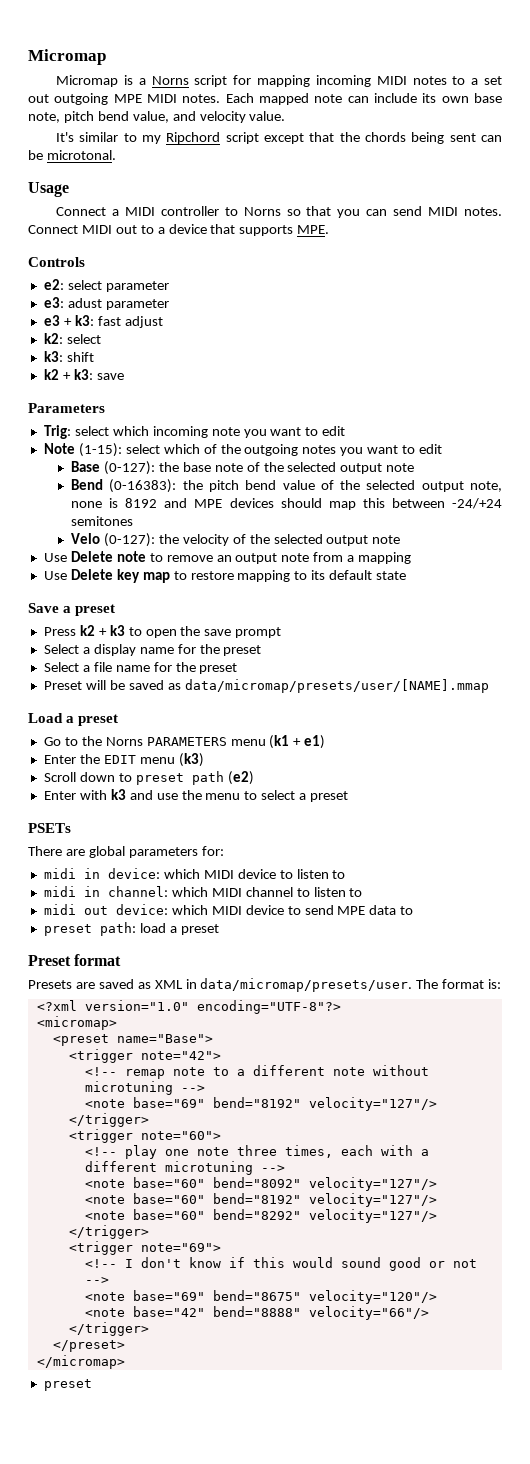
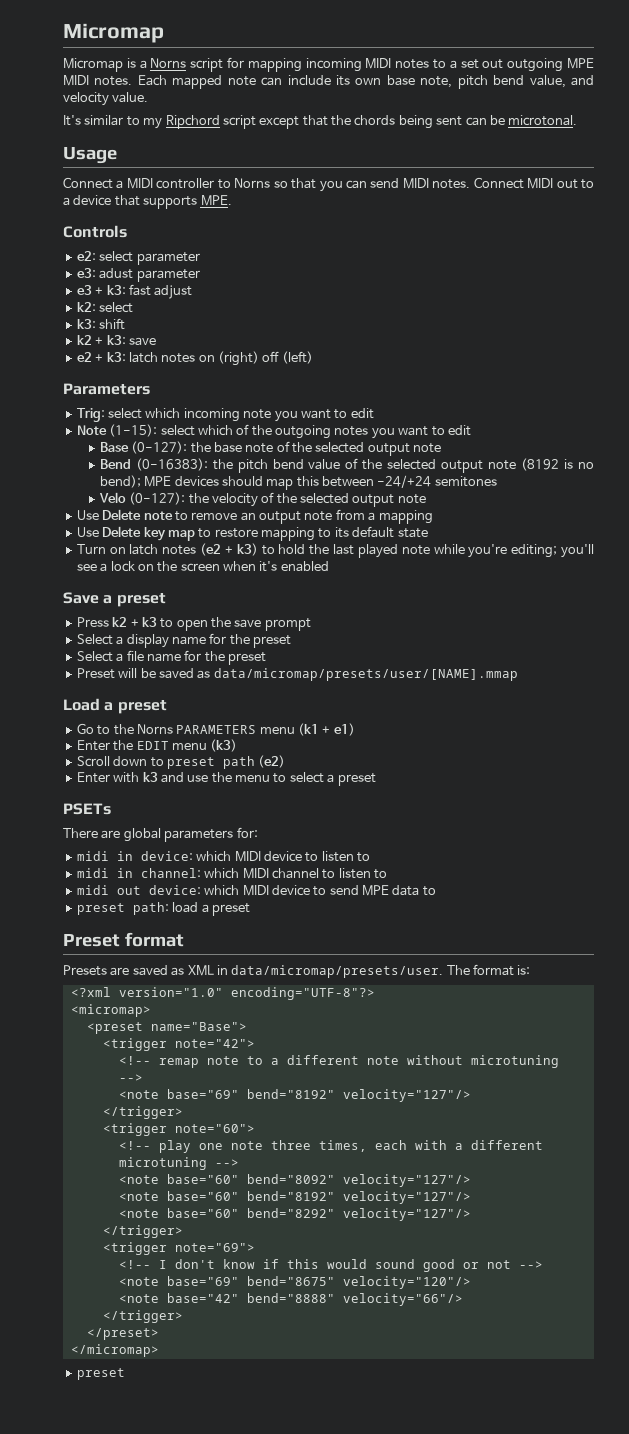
(124, 376) none -> [76,351,313,366] // e2 + k3: latch notes on (right) off (left)
[469,481,502,492] [71,498,188,508] note, none is 8192 and -> [488,458,595,471] [99,475,141,488] note (8192 is no bend);
(407, 575) none -> [76,543,594,558] [76,561,329,572] // Turn on latch notes (e2 + k3) to hold the last played note while you're editing; you'll see a lock on the screen when it's enabled

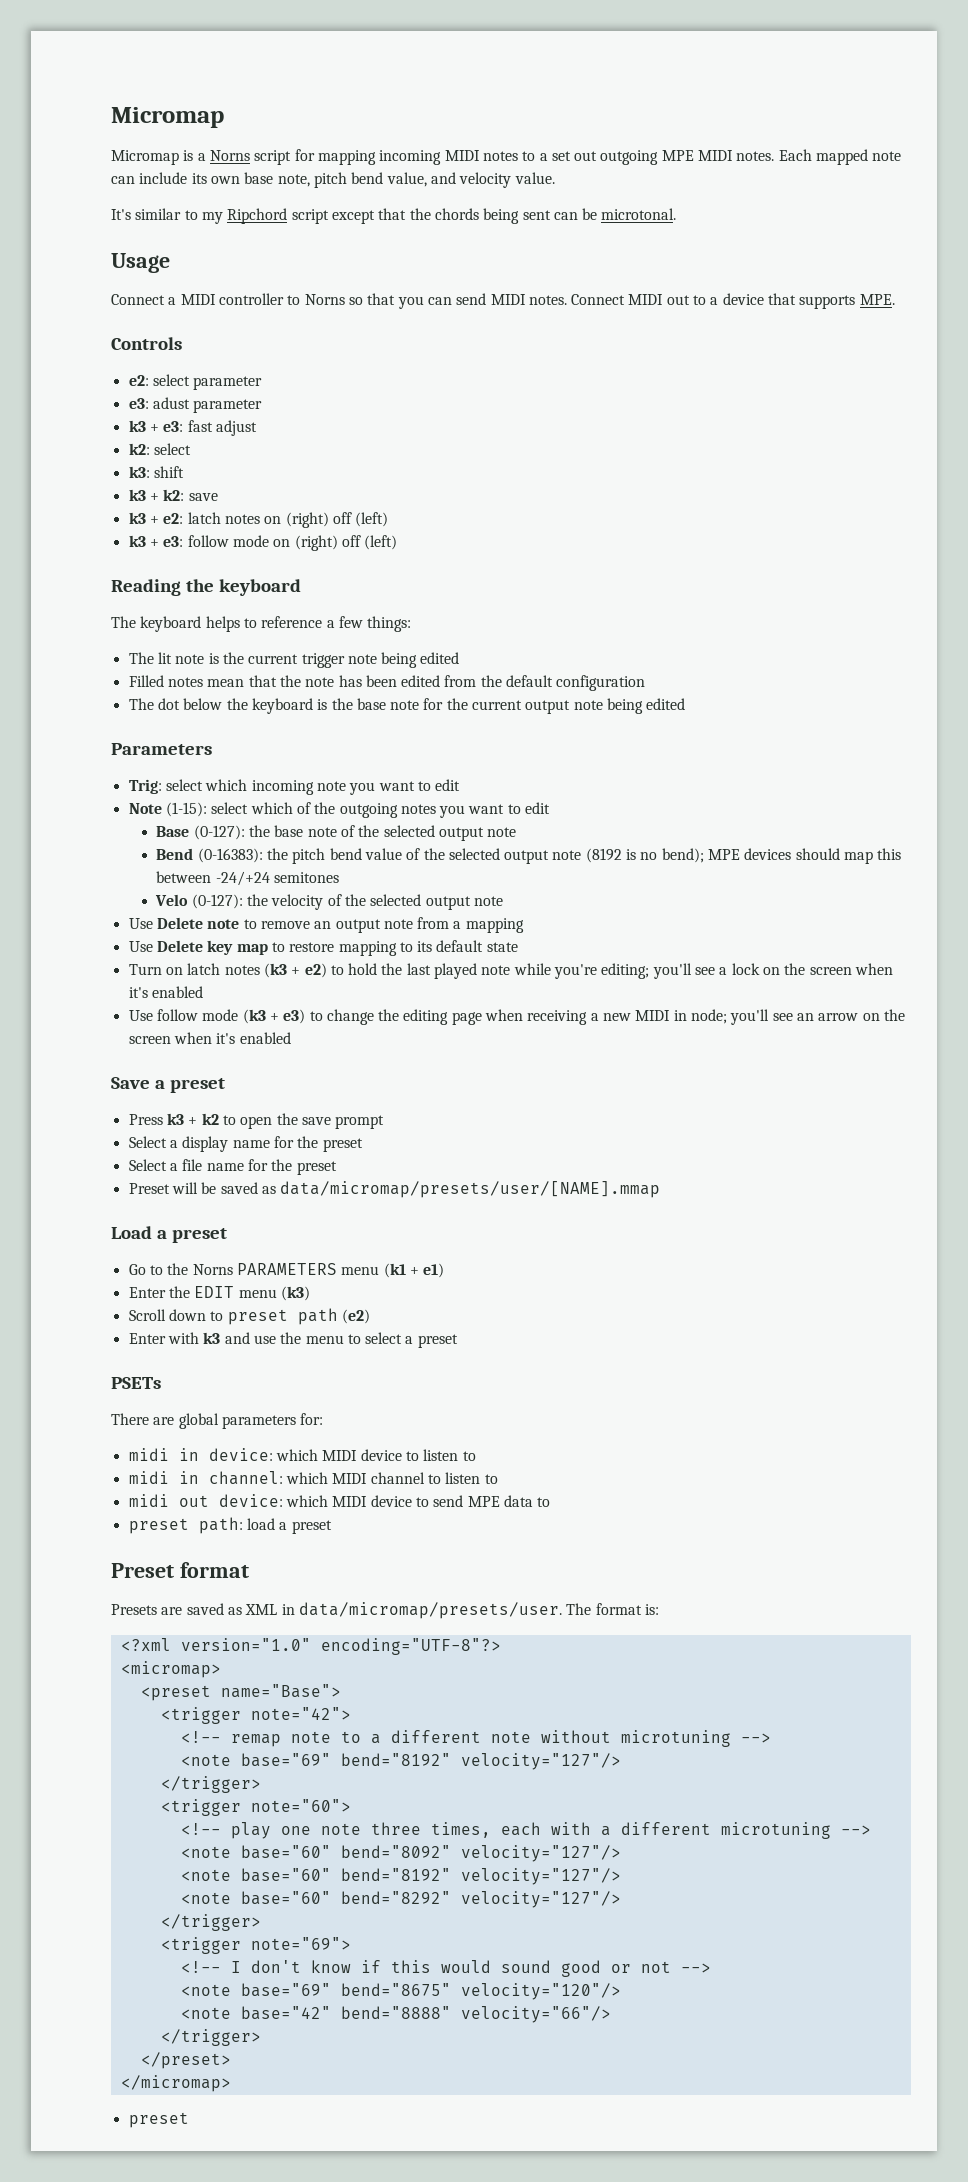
[76,285,126,295] e3 + k3: -> [128,420,184,432] k3 + e3:
[76,335,156,346] [76,352,126,362] k2 + k3: save // e2 + k3: -> [128,489,218,501] [128,512,184,524] k3 + k2: save // k3 + e2:
(313, 357) none -> [128,535,398,551] [111,579,301,596] [111,616,412,632] [128,652,460,668] [128,675,646,691] [128,698,686,714] // k3 + e3: follow mode on (right) off (left) // Reading the keyboard // The keyboard helps to reference a few things: // The lit note is the current trigger note being edited // Filled notes mean that the note has been edited from the default configuration // The dot below the keyboard is the base note for the current output note being edited
[200,543,258,556] (e2 + k3) -> [263,963,327,978] (k3 + e2)
(329, 566) none -> [128,1009,905,1025] [128,1032,291,1044] // Use follow mode (k3 + e3) to change the editing page when receiving a new MIDI in node; you'll see an arrow on the screen when it's enabled
[112,617,157,627] k2 + k3 -> [166,1113,219,1125] k3 + k2

